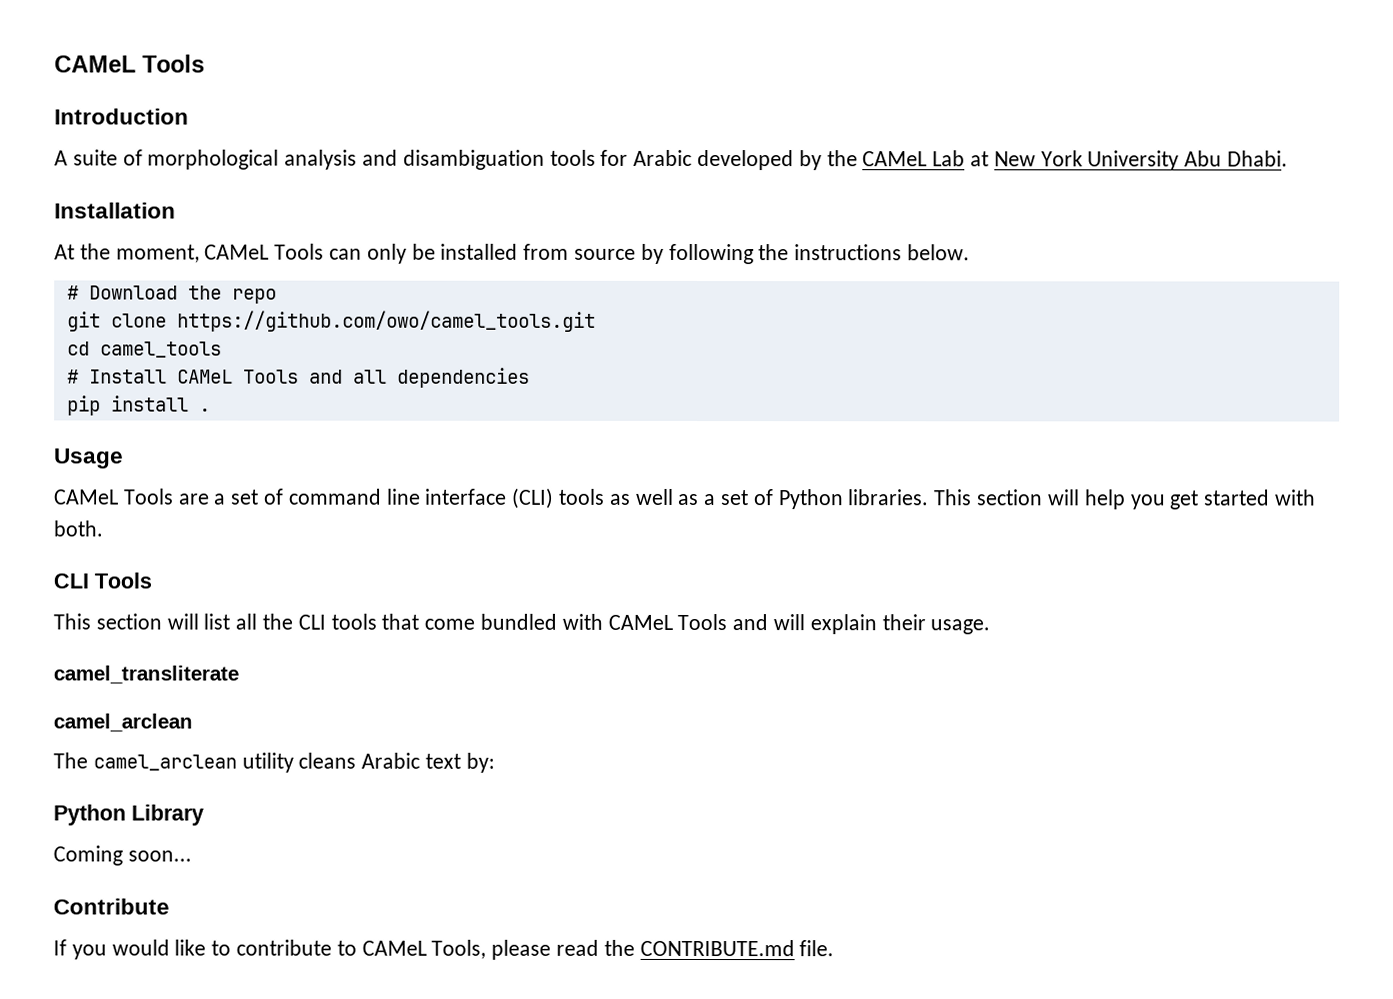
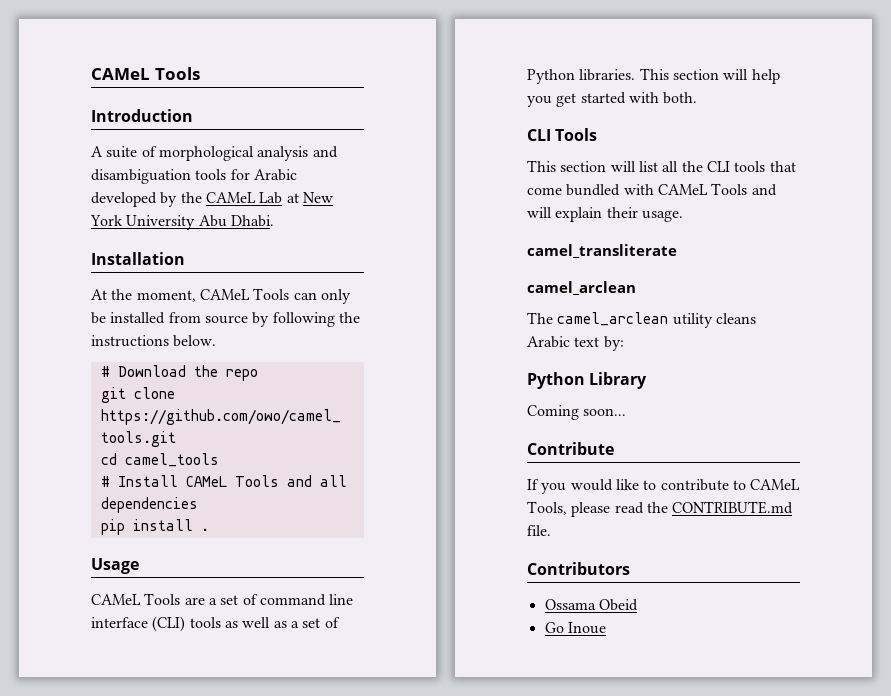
(835, 948) none -> [527,562,630,575] [544,599,638,611] [544,622,606,634] // Contributors // Ossama Obeid // Go Inoue

